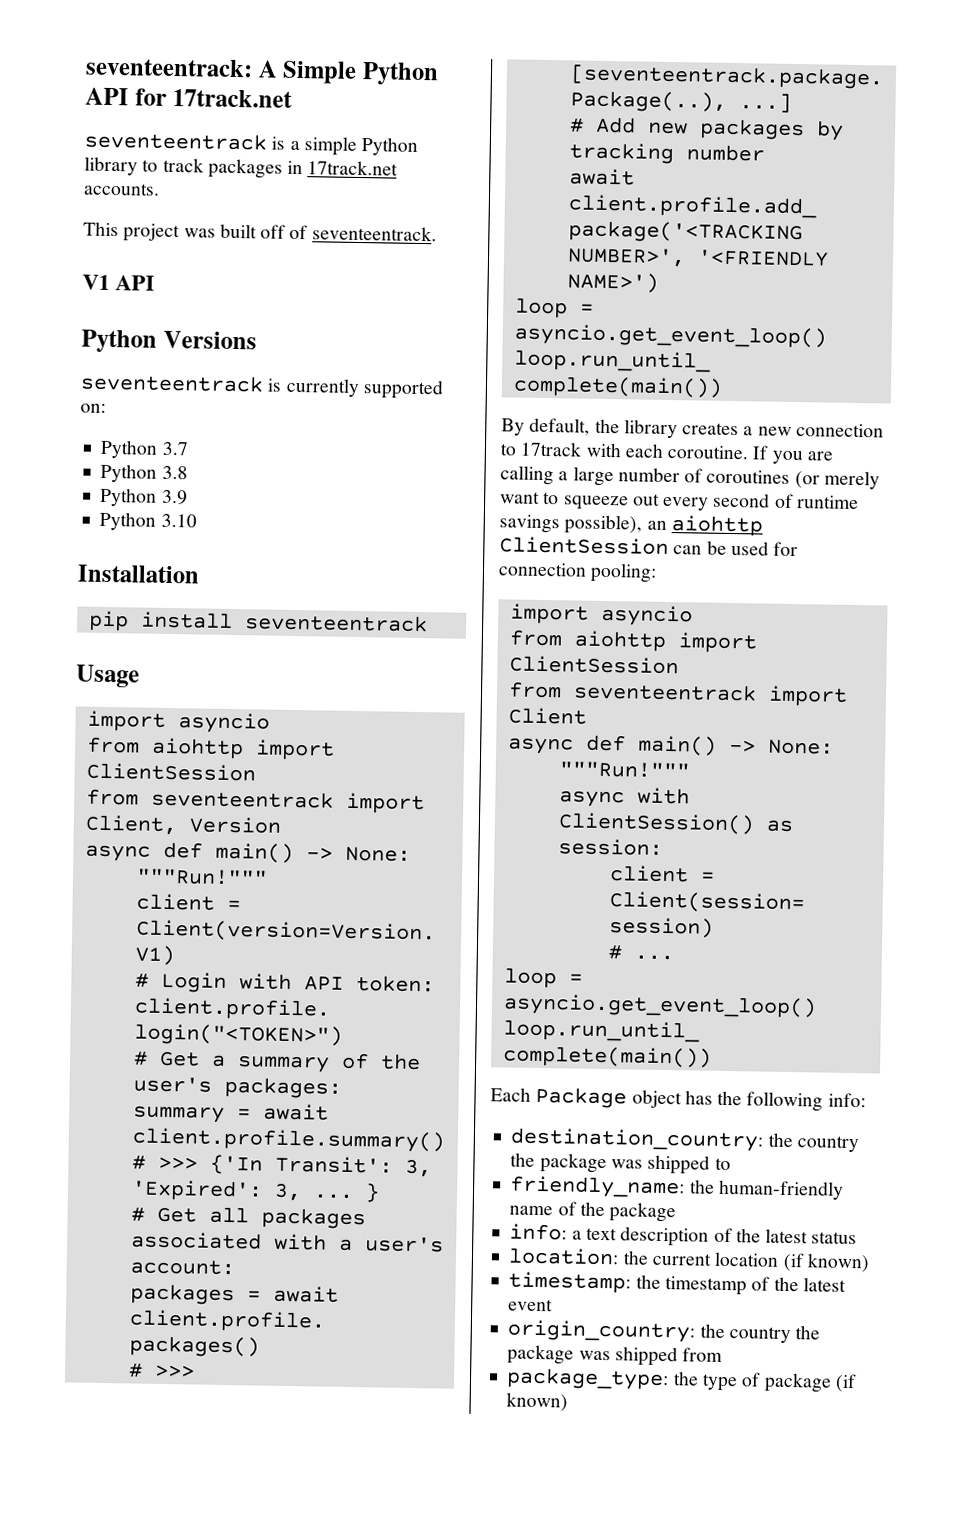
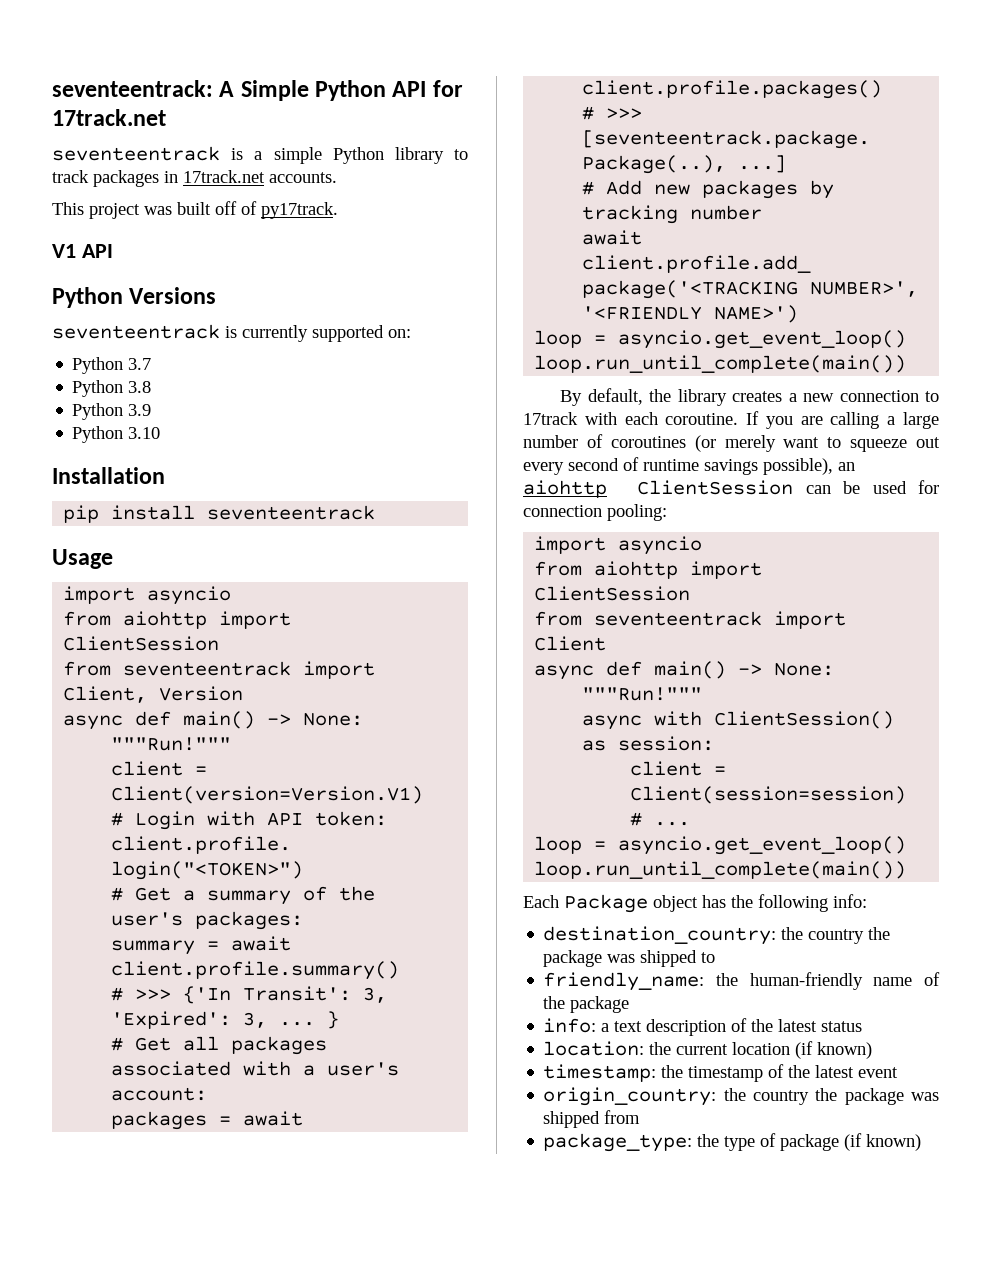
[311,225,437,242] seventeentrack. -> [261,202,338,219] py17track.

